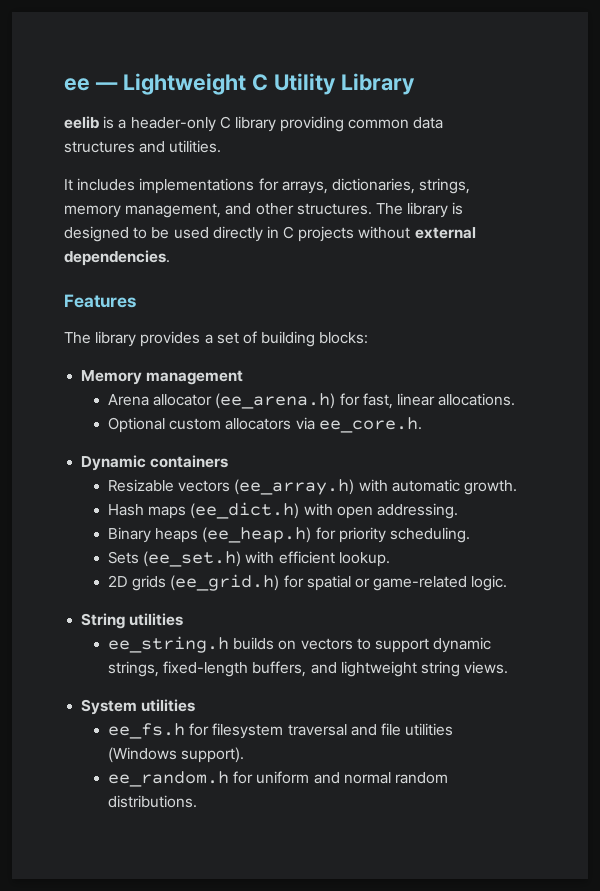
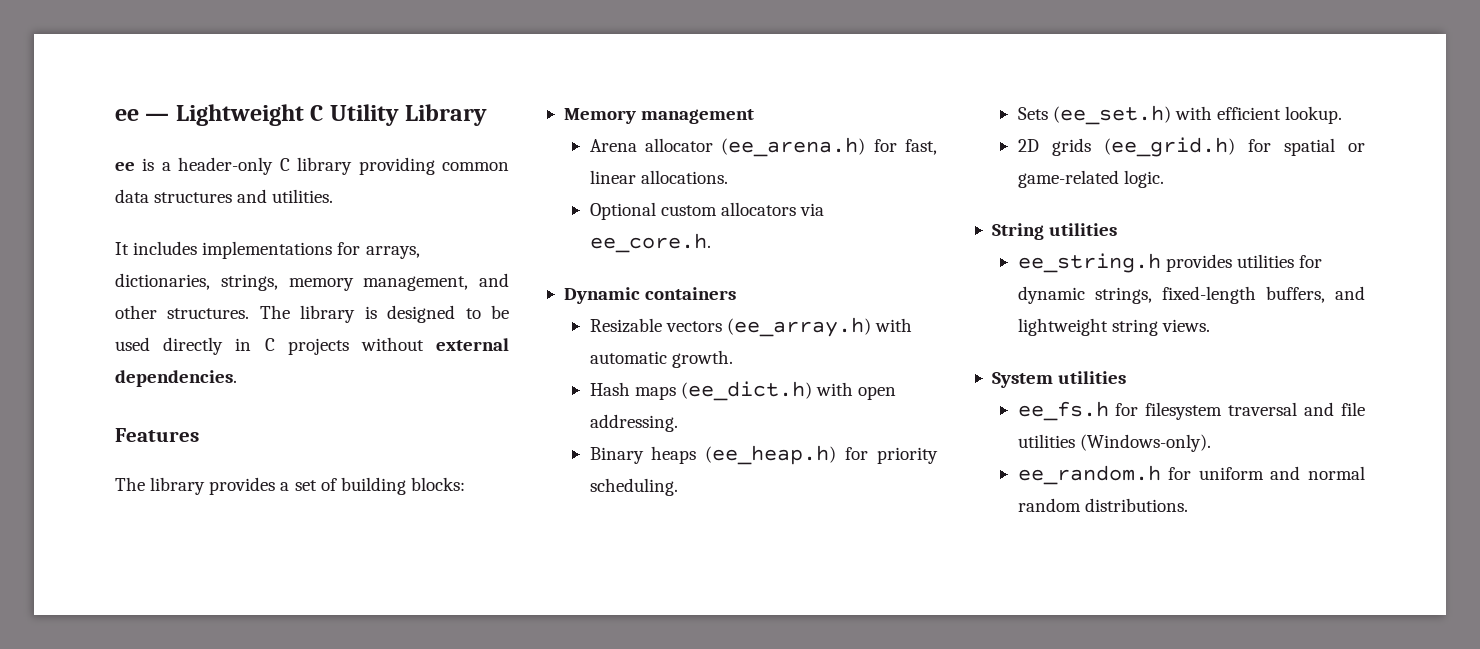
[64,116,99,129] eelib -> [115,162,135,171] ee
[233,637,429,653] builds on vectors to support -> [1165,254,1322,272] provides utilities for
[107,747,245,763] (Windows support). -> [1079,434,1211,452] (Windows-only).

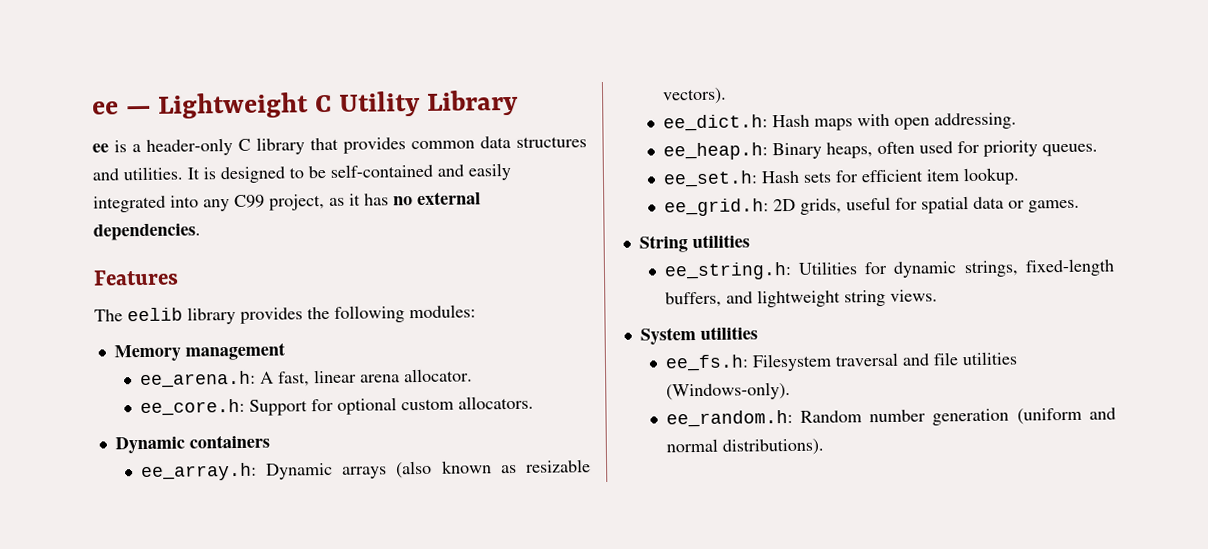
[358,157,435,175] providing -> [310,137,406,154] that provides
[115,241,420,259] [115,273,509,291] [115,305,509,323] [115,337,424,355] // It includes implementations for arrays, dictionaries, strings, memory management, and other structures. The library is designed to be used directly in C projects without -> [187,163,511,184] [93,193,413,213] It is designed to be self-contained and easily integrated into any C99 project, as it has no
(145, 484) none -> [127,307,183,322] eelib
[280,477,465,495] [563,108,755,124] [589,137,937,157] [589,170,728,184] [589,202,824,220] [589,233,711,253] [563,287,737,304] [589,317,912,337] [589,350,733,368] a set of building blocks: // Memory management // Arena allocator (ee_arena.h) for fast, linear allocations. // Optional custom allocators via ee_core.h. // Dynamic containers // Resizable vectors (ee_array.h) with automatic growth. // -> [307,304,476,323] [113,342,285,362] [139,368,473,389] [139,395,534,417] [114,434,270,454] [140,459,591,482] [661,87,727,105] [662,114,768,132] the following modules: // Memory management // ee_arena.h: A fast, linear arena allocator. // ee_core.h: Support for optional custom allocators. // Dynamic containers // ee_array.h: Dynamic arrays (also known as resizable vectors). // ee_dict.h:
[680,381,812,401] (ee_dict.h) -> (853, 124) none
[589,445,938,465] [589,478,678,496] [1017,105,1343,125] [1017,137,1365,157] [1017,170,1164,188] Binary heaps (ee_heap.h) for priority scheduling. // Sets (ee_set.h) with efficient lookup. // 2D grids (ee_grid.h) for spatial or game-related logic. -> [662,140,1098,161] [662,167,1020,188] [663,196,1080,217] ee_heap.h: Binary heaps, often used for priority queues. // ee_set.h: Hash sets for efficient item lookup. // ee_grid.h: 2D grids, useful for spatial data or games.
[1017,253,1294,273] ee_string.h provides utilities -> [663,261,858,281] ee_string.h: Utilities
[1017,401,1223,421] ee_fs.h for filesystem -> [664,353,832,372] ee_fs.h: Filesystem
[1017,465,1365,485] [1017,498,1188,512] ee_random.h for uniform and normal random distributions. -> [665,407,1116,428] [665,438,824,456] ee_random.h: Random number generation (uniform and normal distributions).

